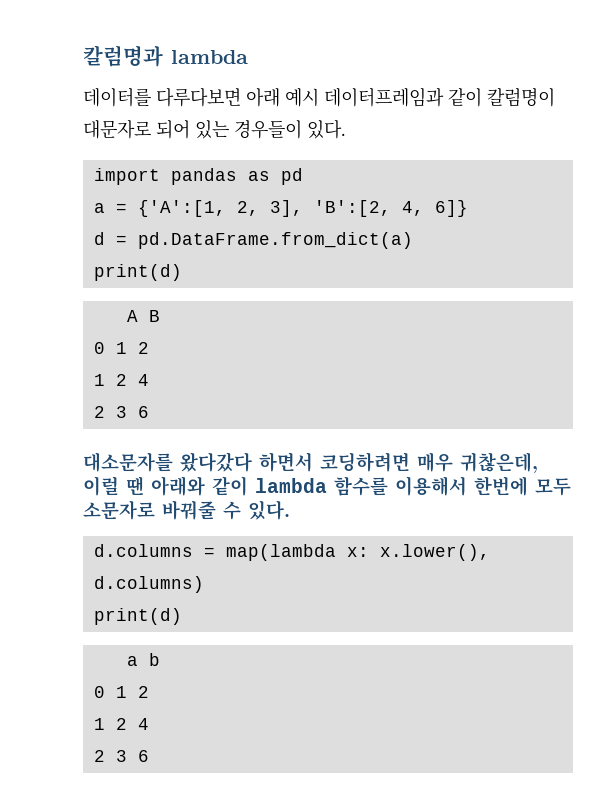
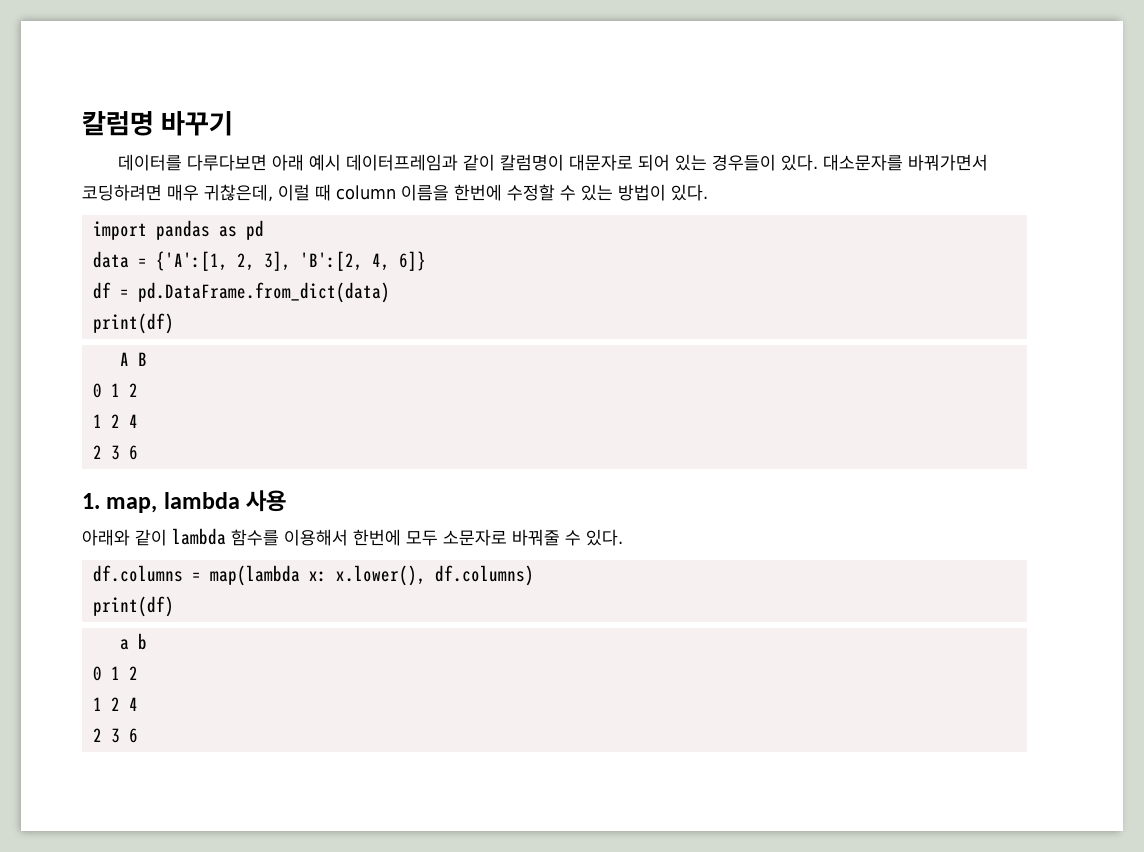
[83,45,248,67] 칼럼명과 lambda -> [82,111,234,136] 칼럼명 바꾸기
(346, 129) none -> [822,154,988,171] [82,184,708,202] 대소문자를 바꿔가면서 코딩하려면 매우 귀찮은데, 이럴 때 column 이름을 한번에 수정할 수 있는 방법이 있다.
[93,203,105,213] a -> [92,251,129,268] data
[93,232,413,249] [93,264,182,281] d = pd.DataFrame.from_dict(a) // print(d) -> [92,282,390,303] [92,313,174,334] df = pd.DataFrame.from_dict(data) // print(df)
[83,452,538,473] [83,476,144,496] 대소문자를 왔다갔다 하면서 코딩하려면 매우 귀찮은데, 이럴 땐 -> [82,490,287,513] 1. map, lambda 사용 //
[93,544,193,557] d.columns -> [92,565,183,582] df.columns
[93,576,204,593] [93,608,182,625] d.columns) // print(d) -> [434,565,534,586] [92,596,174,617] df.columns) // print(df)

